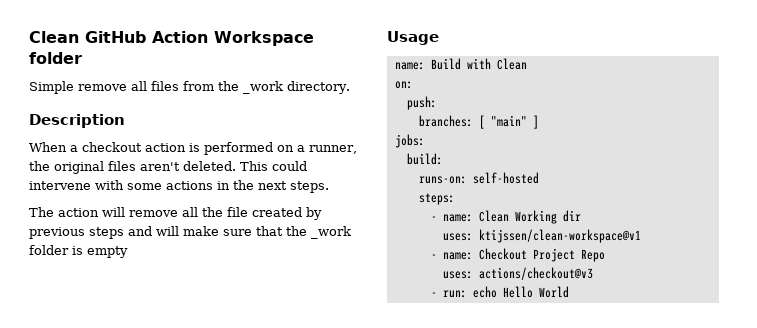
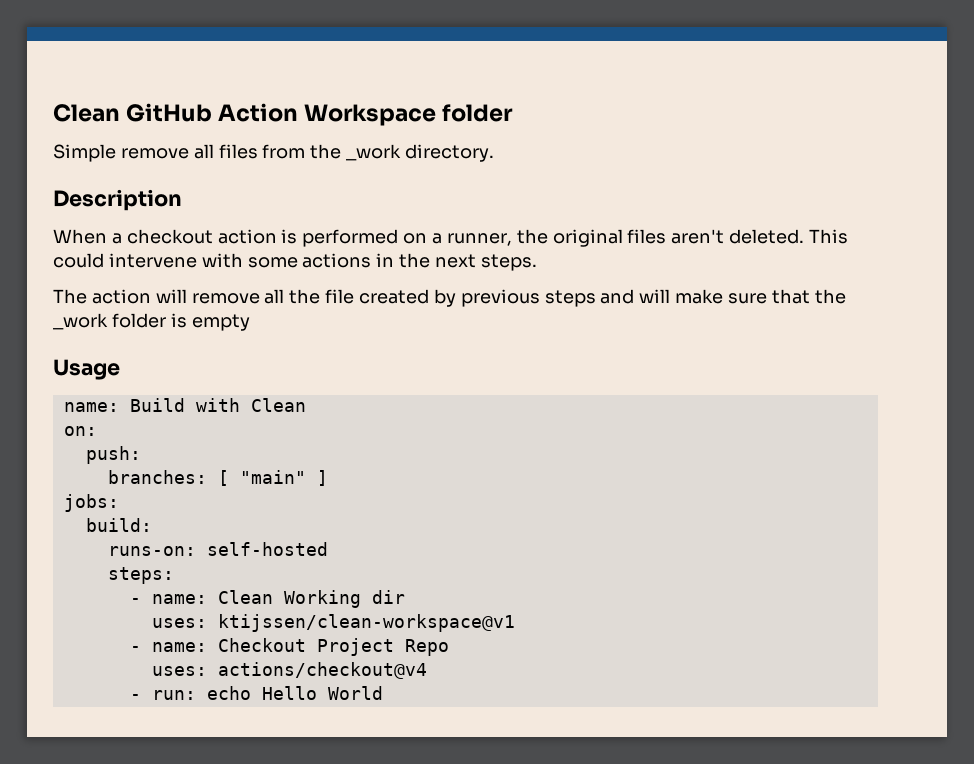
[478,267,593,280] actions/checkout@v3 -> [217,662,427,679] actions/checkout@v4

